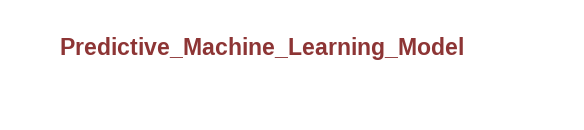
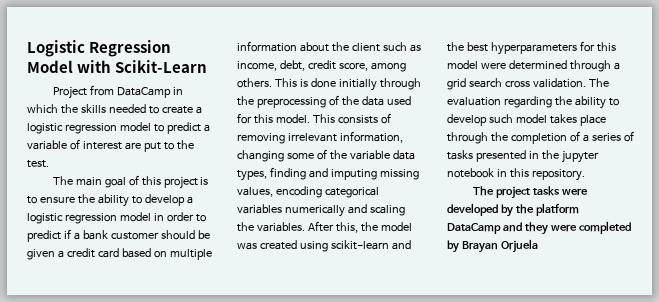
[60,37,464,60] Predictive_Machine_Learning_Model -> [27,40,172,57] [27,60,208,73] [52,85,183,99] [27,104,202,114] [27,122,210,134] [27,139,194,152] [27,160,49,168] [52,175,209,189] [27,194,193,207] [27,212,206,224] [27,229,210,242] [27,248,212,260] [237,41,421,52] [237,60,406,72] [237,78,421,91] [237,95,411,108] [237,113,391,124] [237,131,403,144] [237,149,415,162] [237,167,419,181] [237,186,379,198] [237,204,405,217] [237,221,412,233] [237,240,411,252] [447,41,616,55] [447,60,620,72] [447,78,609,90] [447,96,619,109] [447,114,606,126] [447,131,634,144] [447,150,599,163] [447,168,585,181] [472,186,588,199] [447,203,579,217] [447,221,631,235] [447,239,538,253] Logistic Regression Model with Scikit-Learn // Project from DataCamp in which the skills needed to create a logistic regression model to predict a variable of interest are put to the test. // The main goal of this project is to ensure the ability to develop a logistic regression model in order to predict if a bank customer should be given a credit card based on multiple information about the client such as income, debt, credit score, among others. This is done initially through the preprocessing of the data used for this model. This consists of removing irrelevant information, changing some of the variable data types, finding and imputing missing values, encoding categorical variables numerically and scaling the variables. After this, the model was created using scikit-learn and the best hyperparameters for this model were determined through a grid search cross validation. The evaluation regarding the ability to develop such model takes place through the completion of a series of tasks presented in the jupyter notebook in this repository. // The project tasks were developed by the platform DataCamp and they were completed by Brayan Orjuela

